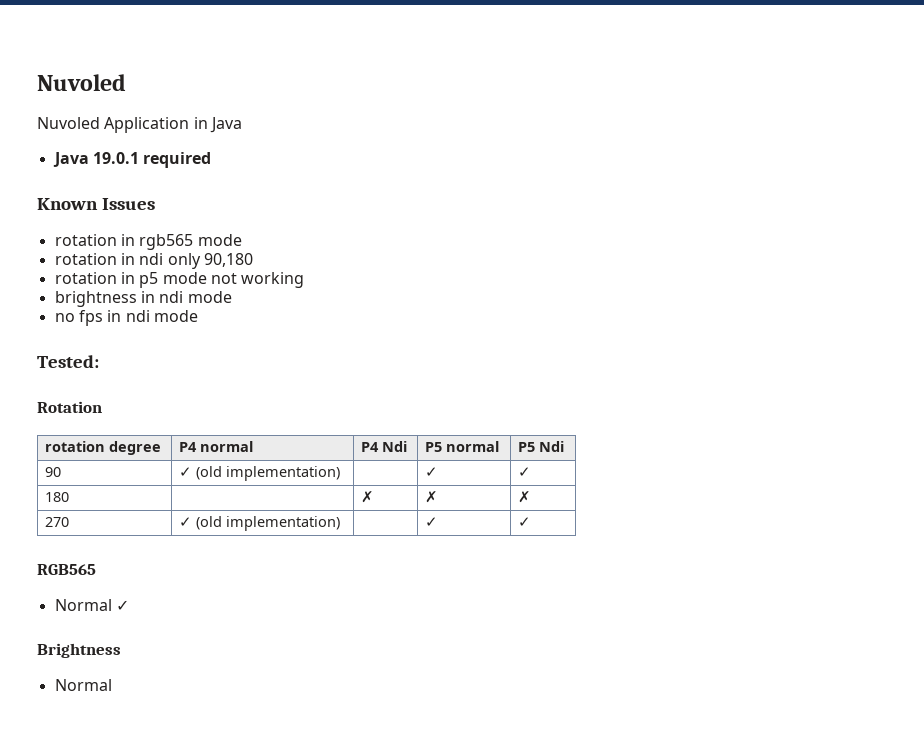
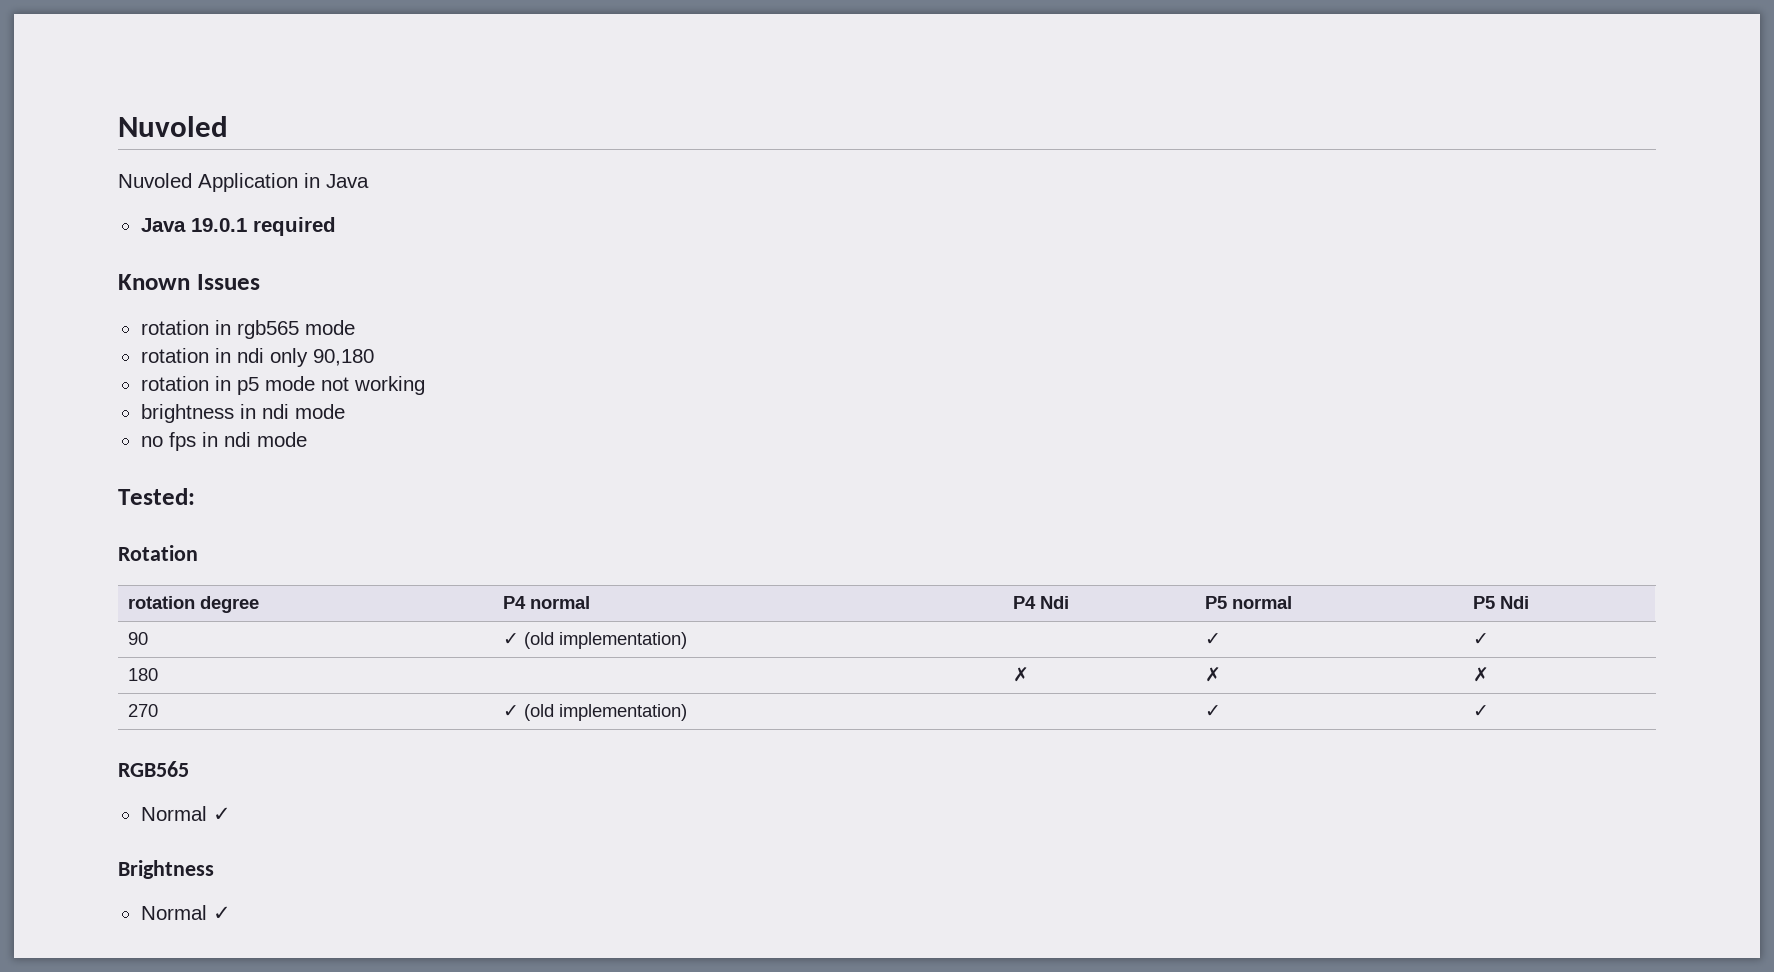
(112, 685) none -> [212,906,231,920] ✓

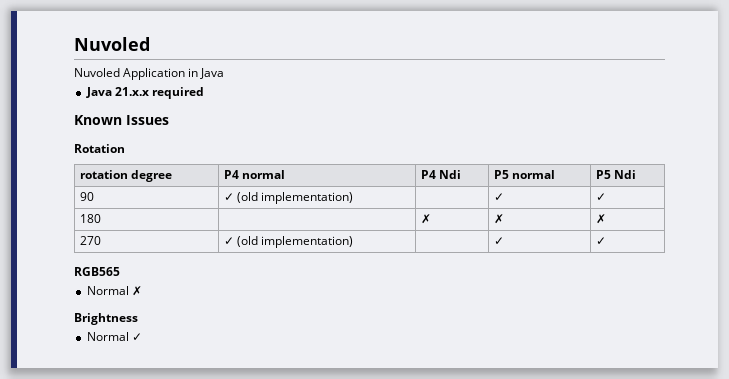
[190,218,247,232] 19.0.1 -> [114,87,149,96] 21.x.x
[140,320,355,339] [140,348,374,367] [140,376,425,395] [140,404,345,423] [140,432,307,451] [118,488,195,505] // rotation in rgb565 mode // rotation in ndi only 90,180 // rotation in p5 mode not working // brightness in ndi mode // no fps in ndi mode // Tested: -> (169, 120) none
[212,807,231,821] ✓ -> [131,286,142,296] ✗

